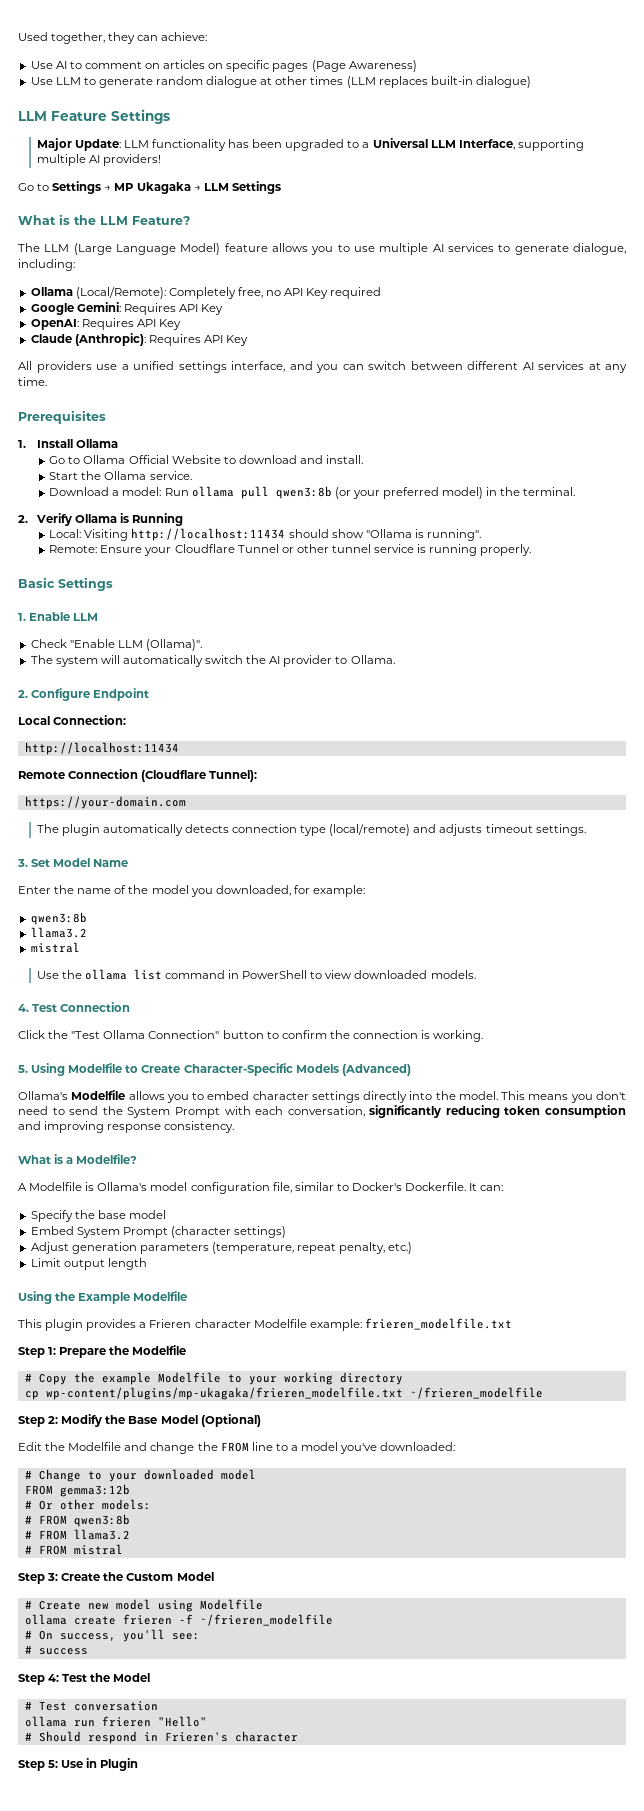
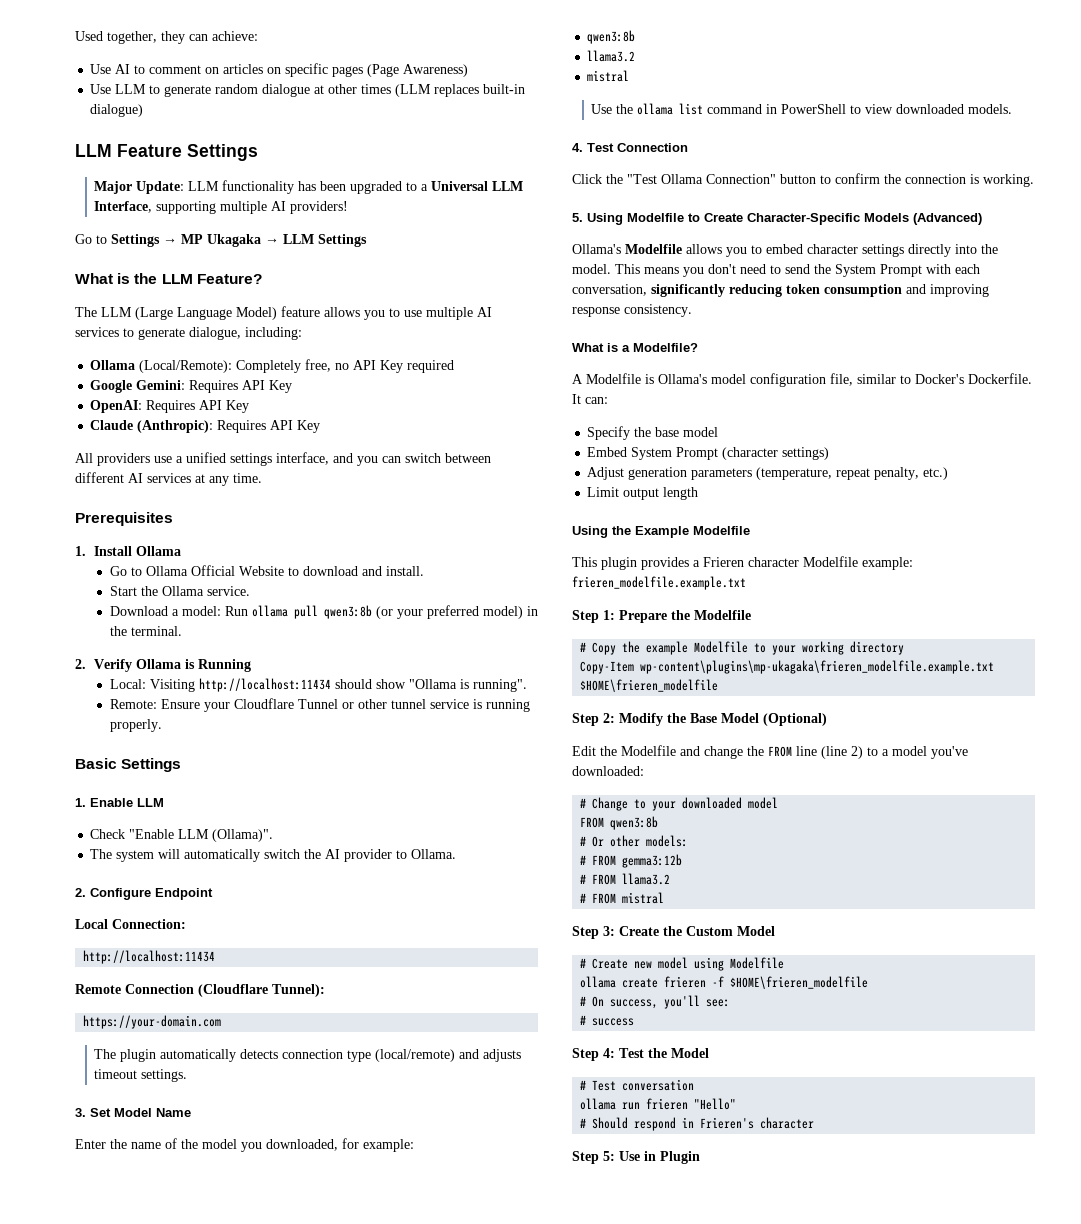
[364,1318,512,1330] frieren_modelfile.txt -> [572,576,746,590] frieren_modelfile.example.txt
[24,1387,543,1400] cp wp-content/plugins/mp-ukagaka/frieren_modelfile.txt ~/frieren_modelfile -> [580,660,995,674] [580,679,719,692] Copy-Item wp-content\plugins\mp-ukagaka\frieren_modelfile.example.txt $HOME\frieren_modelfile
(273, 1446) none -> [821,746,863,759] (line 2)
[59,1484,130,1497] gemma3:12b -> [610,816,659,830] qwen3:8b
[73,1514,130,1527] qwen3:8b -> [622,854,683,868] gemma3:12b
[199,1614,333,1626] ~/frieren_modelfile -> [730,976,869,989] $HOME\frieren_modelfile

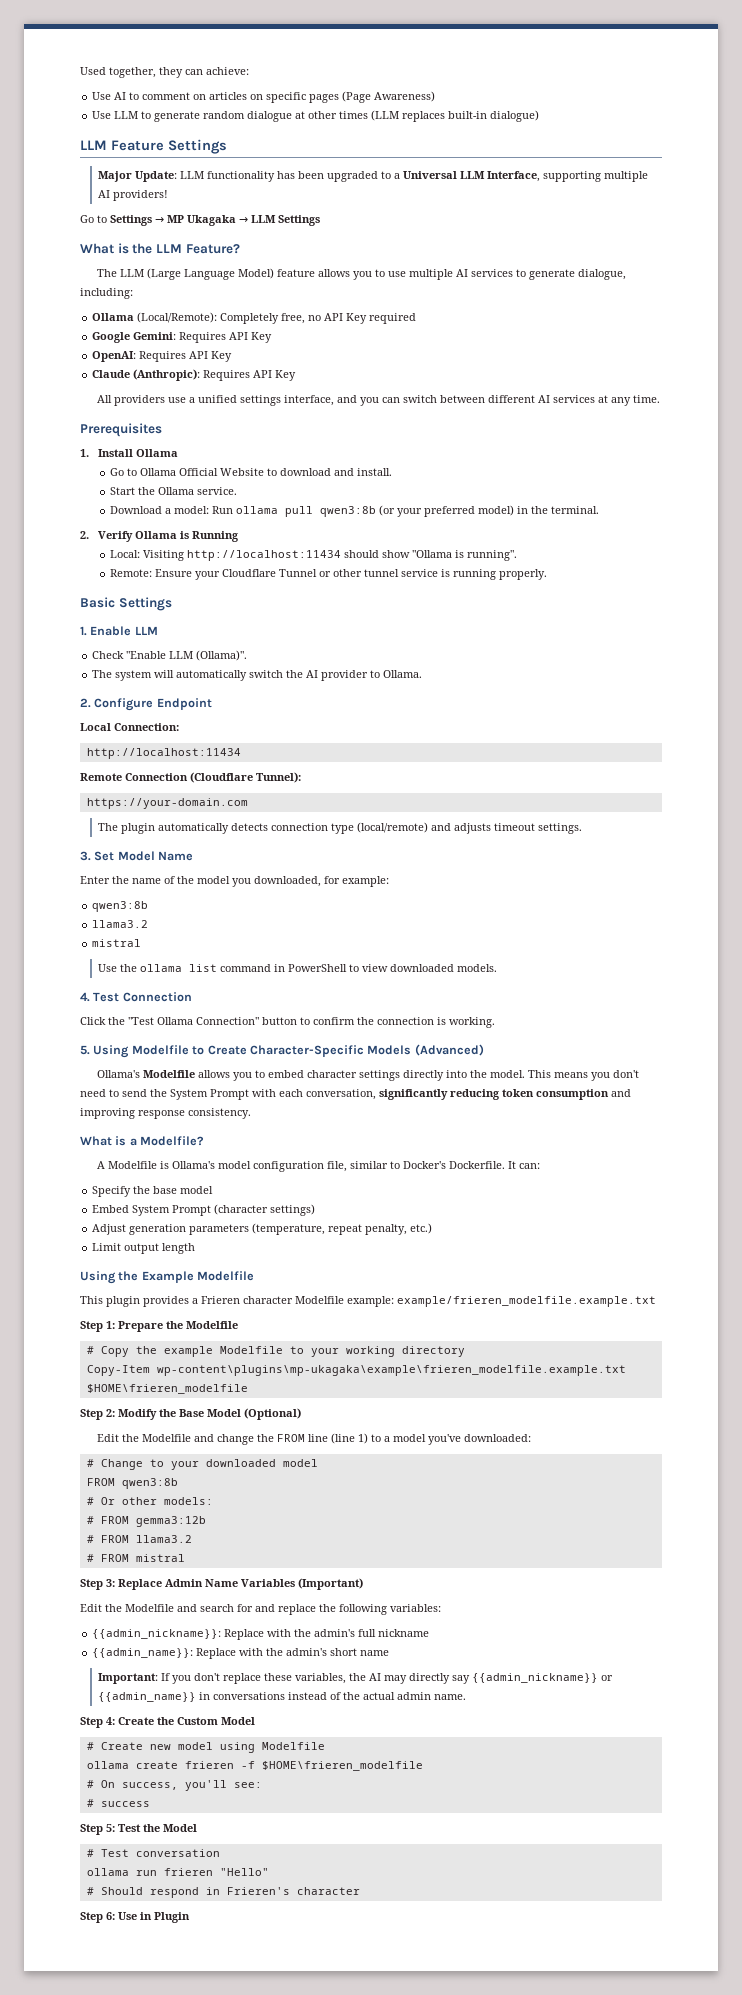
[572,576,746,590] frieren_modelfile.example.txt -> [397,1296,656,1307] example/frieren_modelfile.example.txt
[640,660,995,674] wp-content\plugins\mp-ukagaka\frieren_modelfile.example.txt -> [156,1365,626,1376] wp-content\plugins\mp-ukagaka\example\frieren_modelfile.example.txt
[851,746,863,759] 2) -> [357,1433,368,1444] 1)
(615, 931) none -> [118,1578,363,1590] [80,1604,441,1615] [92,1629,430,1640] [92,1648,390,1659] [97,1673,613,1684] [97,1692,466,1702] [80,1717,115,1728] Replace Admin Name Variables (Important) // Edit the Modelfile and search for and replace the following variables: // {{admin_nickname}}: Replace with the admin's full nickname // {{admin_name}}: Replace with the admin's short name // Important: If you don't replace these variables, the AI may directly say {{admin_nickname}} or {{admin_name}} in conversations instead of the actual admin name. // Step 4:
[603,1048,615,1058] 4: -> [106,1824,115,1832] 5:
[603,1151,615,1161] 5: -> [106,1912,115,1920] 6:

